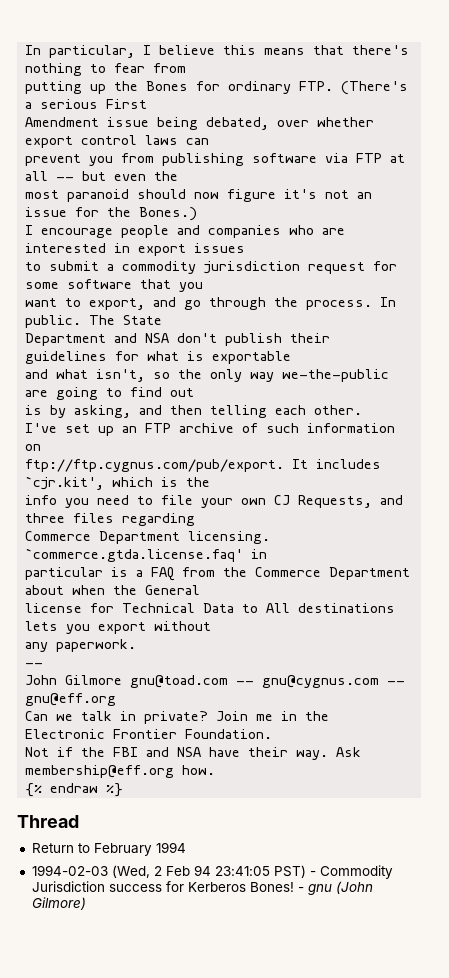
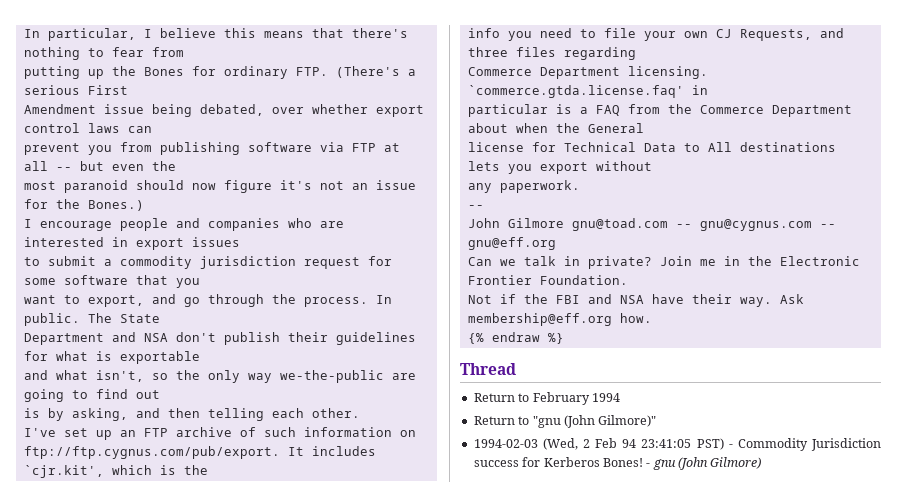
(186, 847) none -> [473,415,657,428] // Return to "gnu (John Gilmore)"

